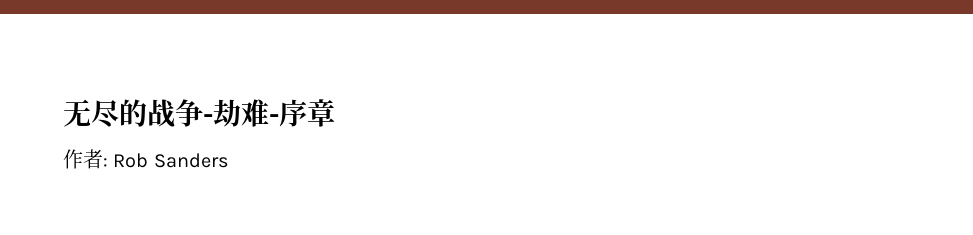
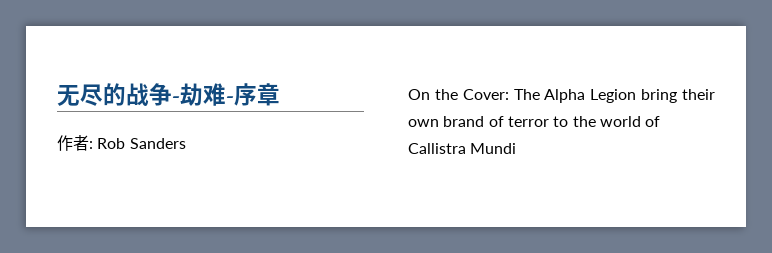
(229, 160) none -> [408,89,715,103] [408,116,661,127] [408,143,517,154] // On the Cover: The Alpha Legion bring their own brand of terror to the world of Callistra Mundi

